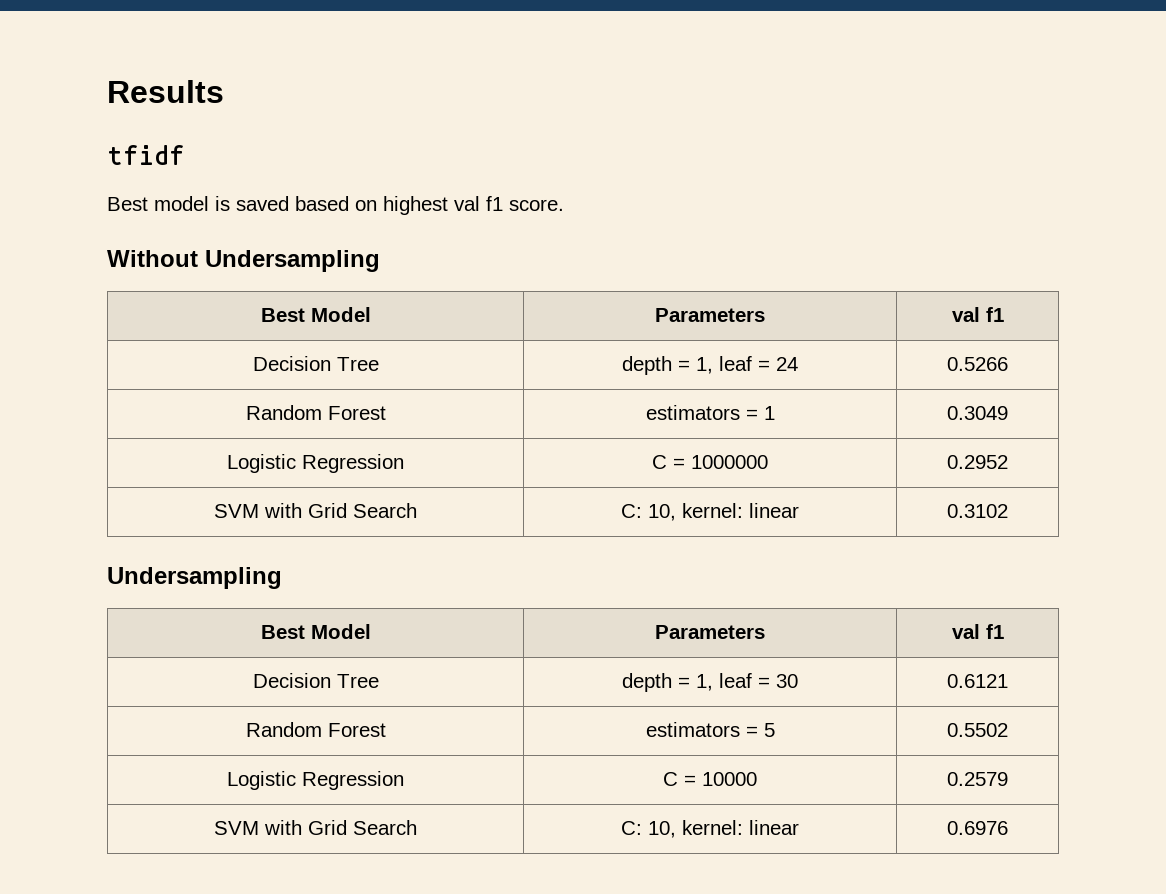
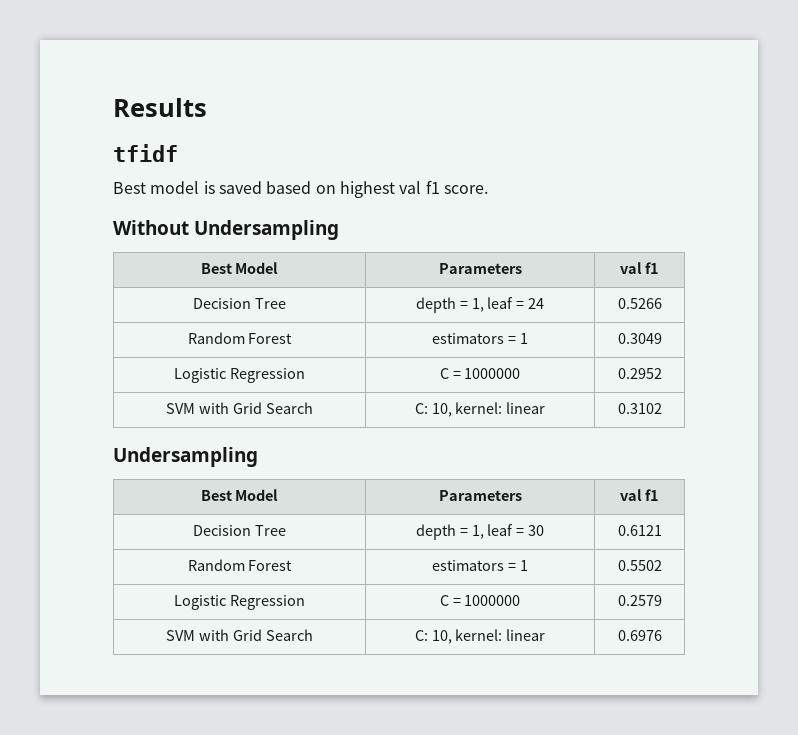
[763,723,775,737] 5 -> [519,560,528,571] 1
[702,772,757,786] 10000 -> [464,595,521,606] 1000000

